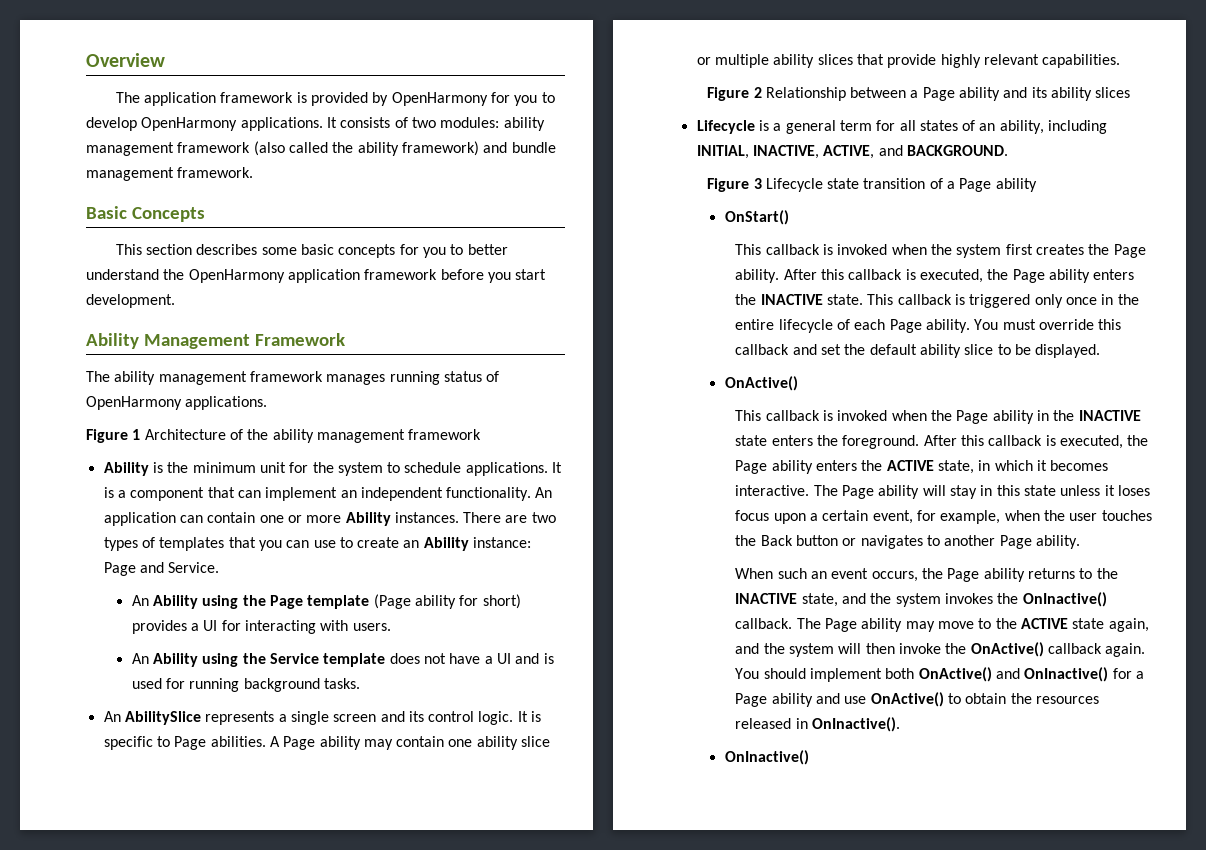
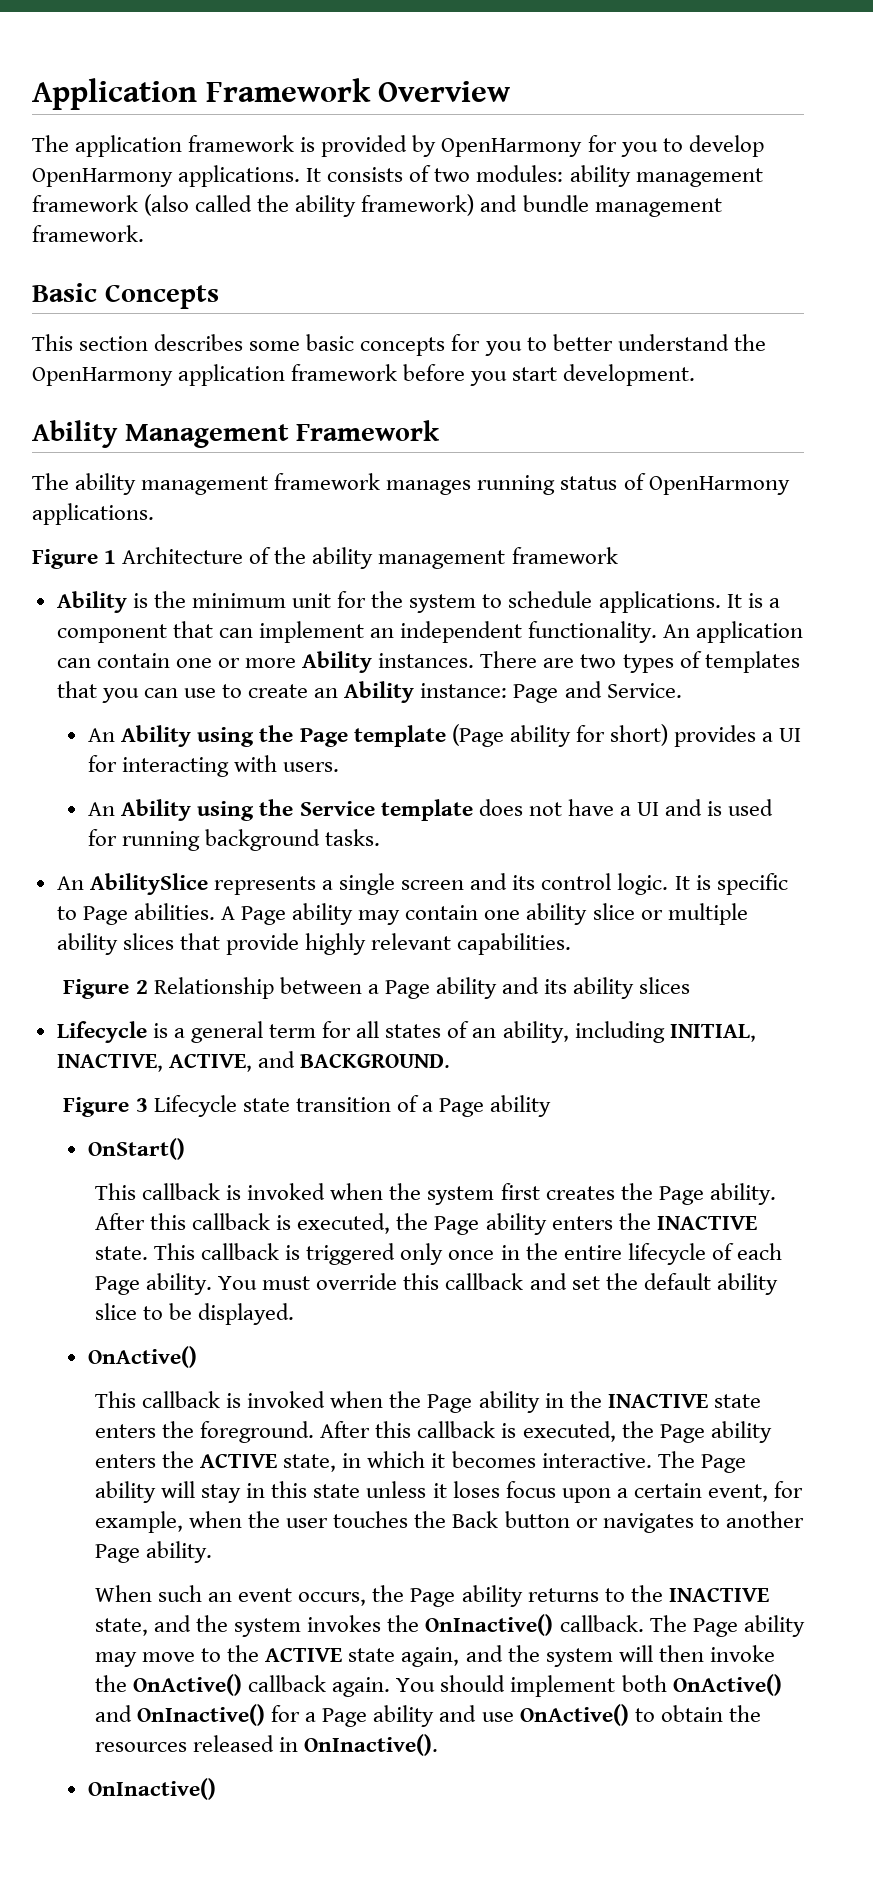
(86, 60) none -> [32,78,371,110] Application Framework

